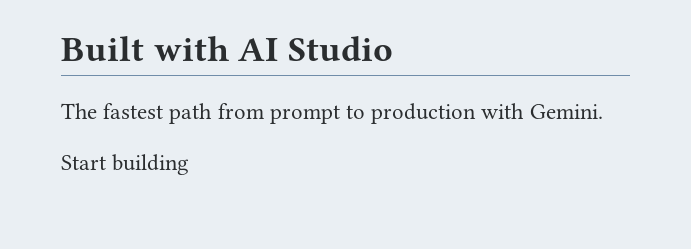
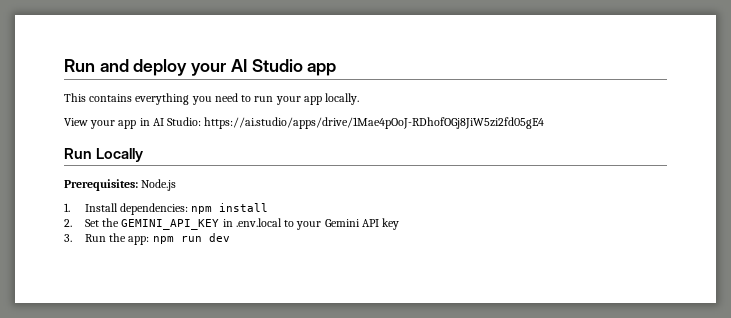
[61,36,394,61] [61,103,603,124] [61,154,190,175] Built with AI Studio // The fastest path from prompt to production with Gemini. // Start building -> [64,59,337,76] [64,93,360,105] [64,117,545,129] [64,148,144,162] [64,179,177,191] [64,203,269,215] [64,218,400,230] [64,233,230,245] Run and deploy your AI Studio app // This contains everything you need to run your app locally. // View your app in AI Studio: https://ai.studio/apps/drive/1Mae4pOoJ-RDhofOGj8JiW5zi2fd05gE4 // Run Locally // Prerequisites: Node.js // 1. Install dependencies: npm install // 2. Set the GEMINI_API_KEY in .env.local to your Gemini API key // 3. Run the app: npm run dev

